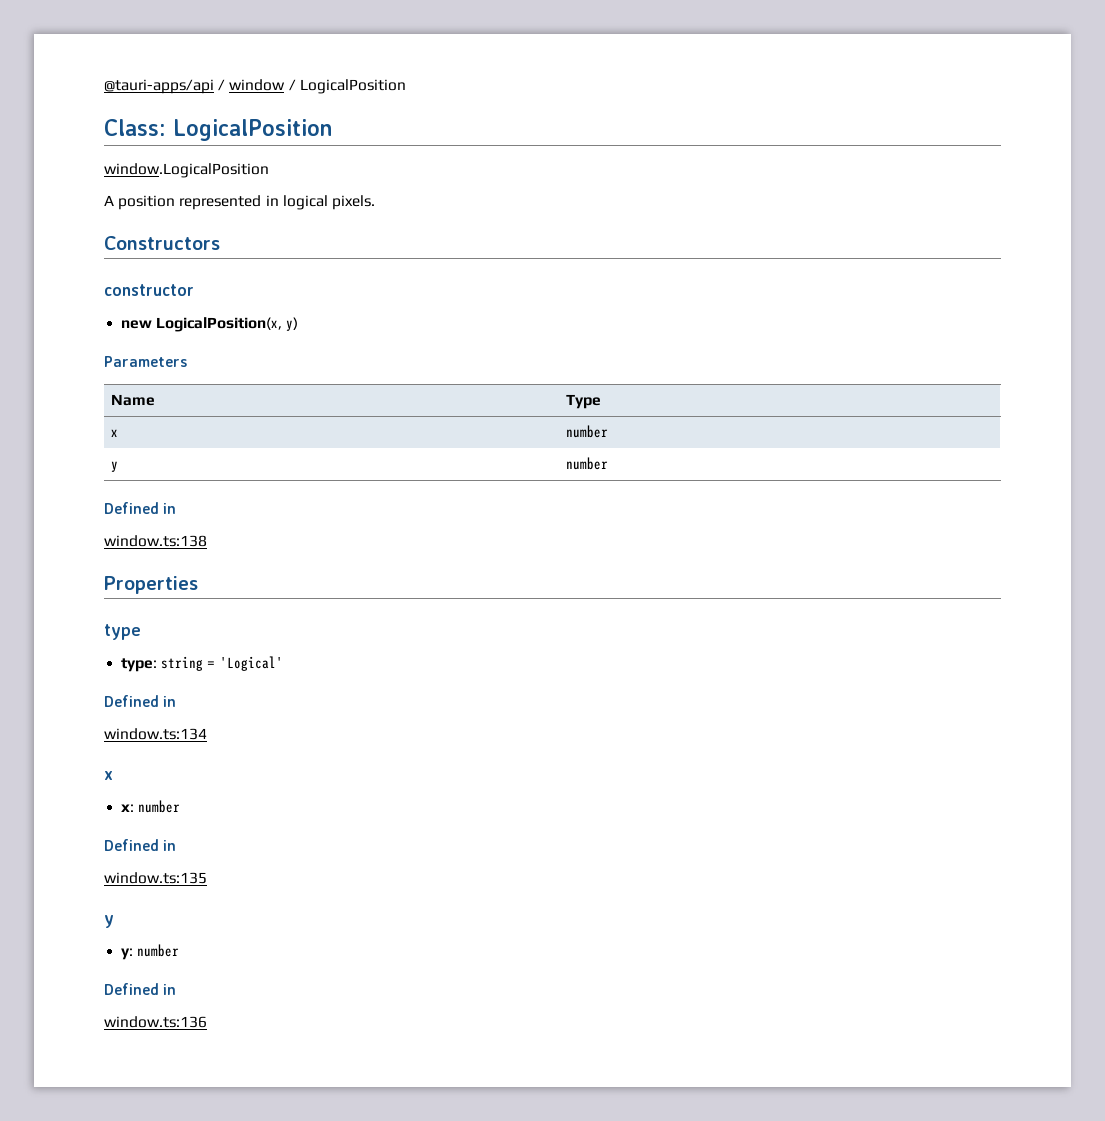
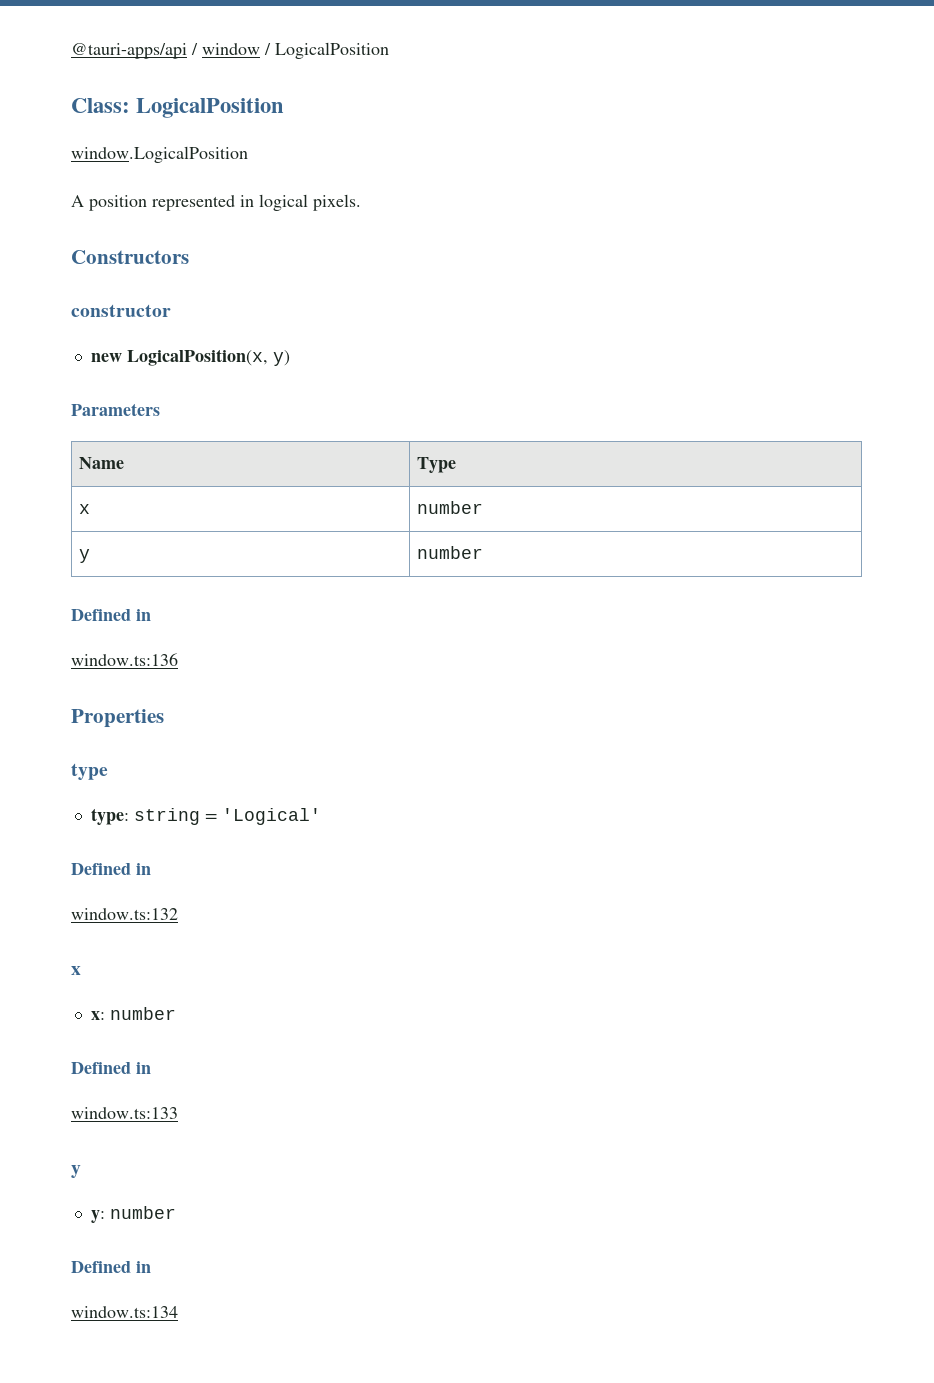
[104,535,207,547] window.ts:138 -> [71,653,178,666] window.ts:136
[104,728,207,740] window.ts:134 -> [71,908,178,920] window.ts:132
[104,872,207,884] window.ts:135 -> [71,1107,178,1119] window.ts:133
[104,1016,207,1028] window.ts:136 -> [71,1306,178,1318] window.ts:134

